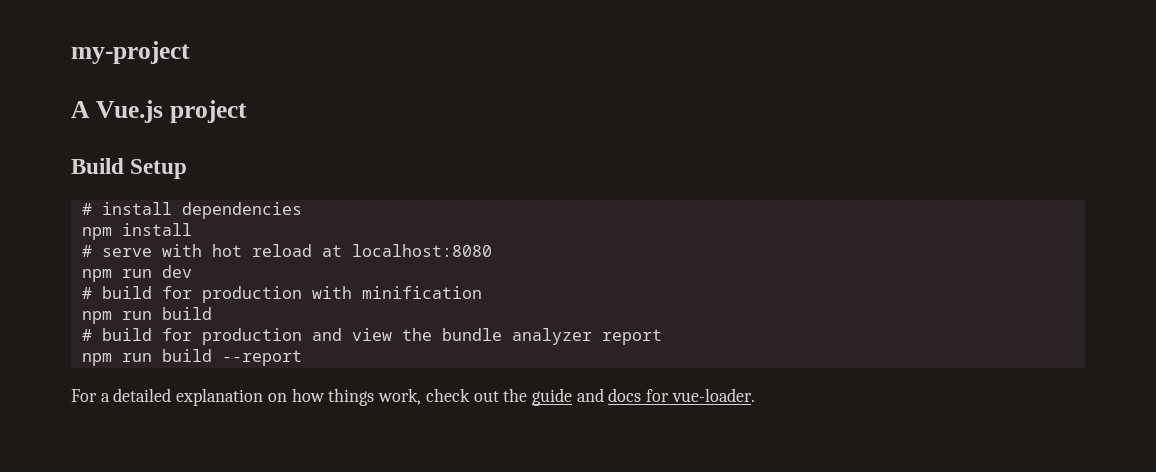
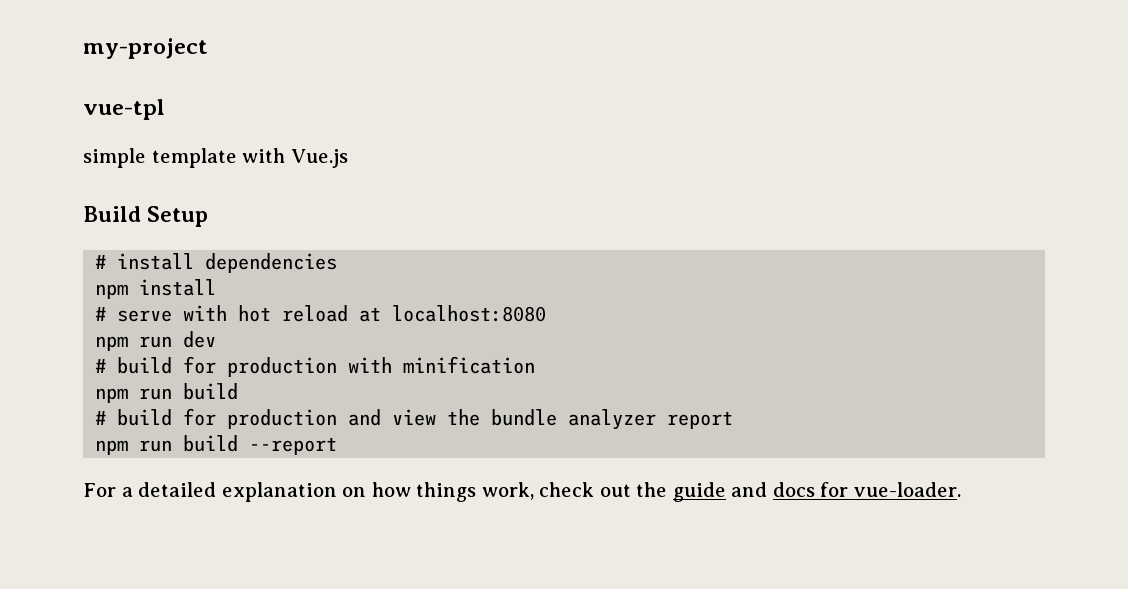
[71,101,90,118] A -> [83,99,165,120] [83,148,286,168] vue-tpl // simple template with
[169,100,247,123] project -> (348, 158) none

